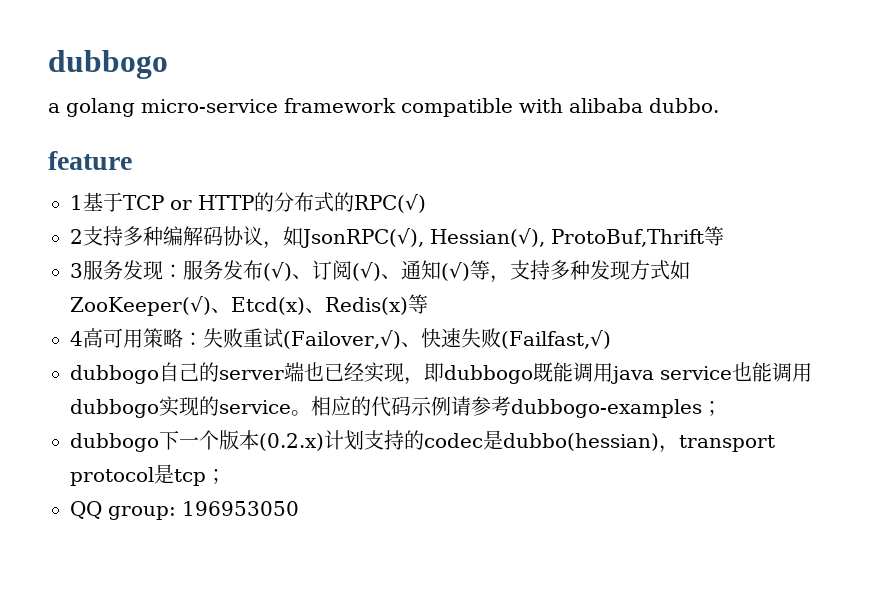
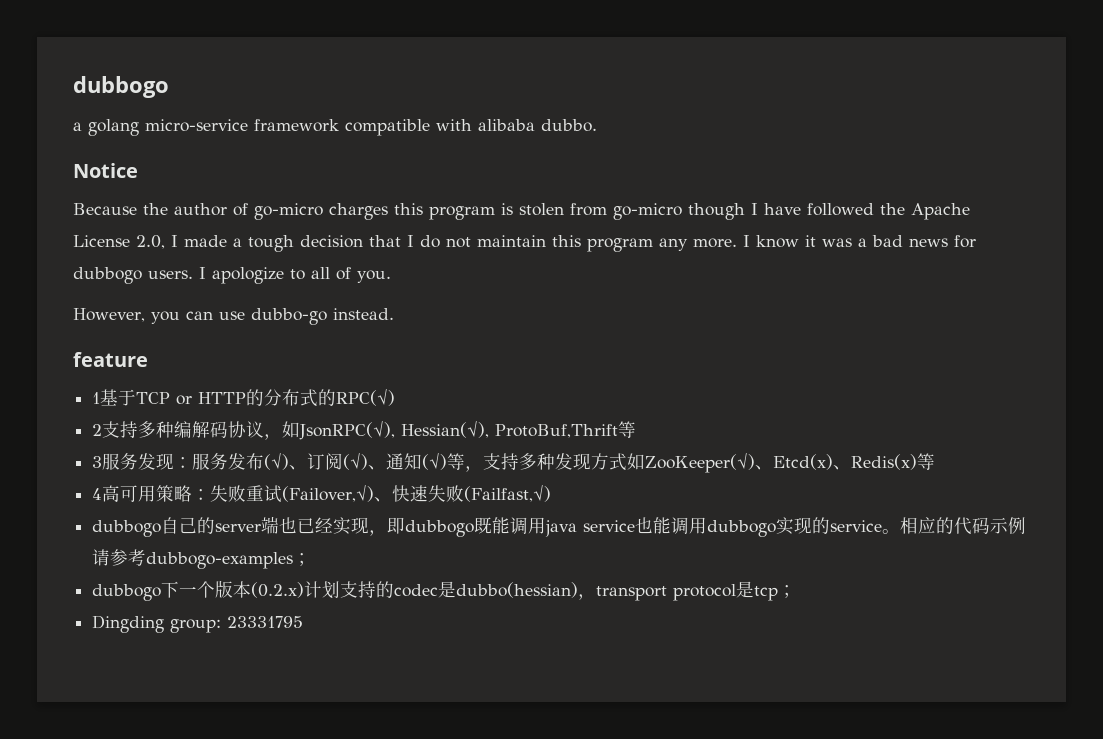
(719, 105) none -> [73,163,138,178] [73,203,970,220] [73,235,976,252] [73,267,391,284] [73,308,394,325] // Notice // Because the author of go-micro charges this program is stolen from go-micro though I have followed the Apache License 2.0, I made a tough decision that I do not maintain this program any more. I know it was a bad news for dubbogo users. I apologize to all of you. // However, you can use dubbo-go instead.
[70,501,299,520] QQ group: 196953050 -> [92,615,304,633] Dingding group: 23331795

